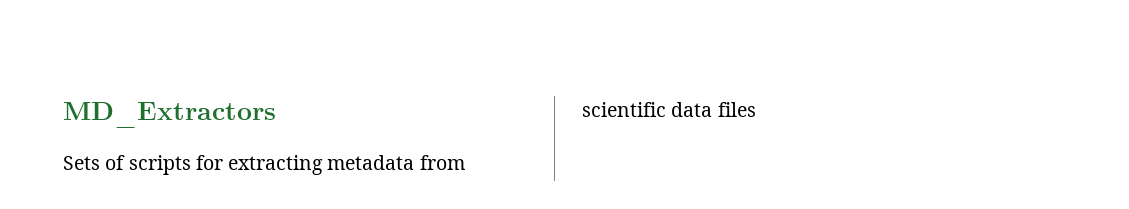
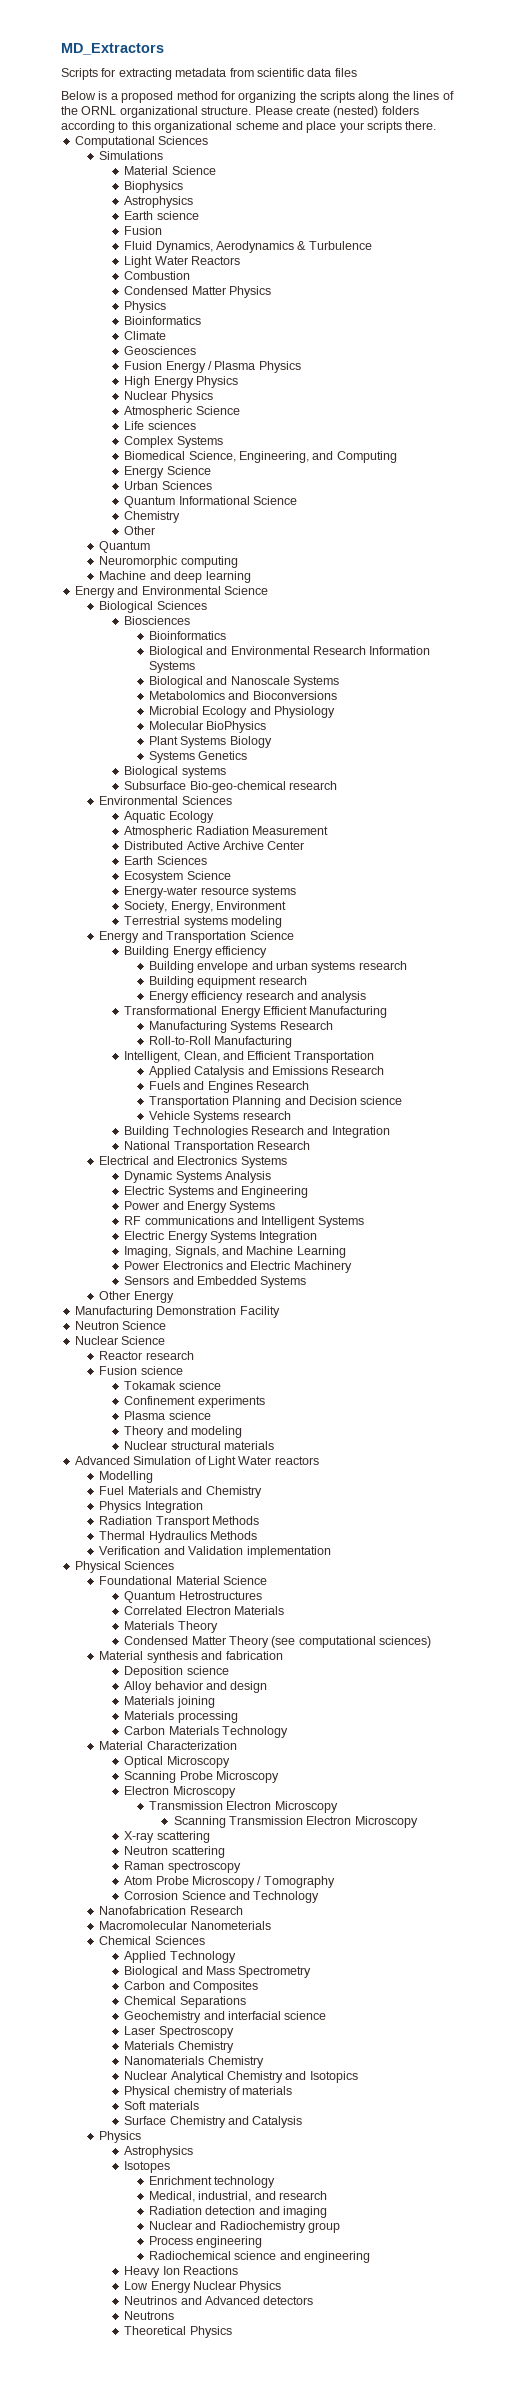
[63,155,191,175] Sets of scripts -> [61,68,98,80] Scripts
(756, 109) none -> [61,91,454,103] [61,106,419,118] [61,121,437,133] [74,136,209,148] [99,151,164,160] [124,166,216,175] [124,181,184,193] [124,196,194,208] [124,211,199,220] [124,226,163,235] [124,241,372,253] [124,256,240,268] [124,271,191,280] [124,286,271,298] [124,301,167,313] [124,316,202,325] [124,331,167,340] [124,346,197,355] [124,361,301,373] [124,376,238,388] [124,391,213,403] [124,406,240,418] [124,421,196,430] [124,436,223,448] [124,451,397,463] [124,466,211,478] [124,481,212,490] [124,496,297,508] [124,511,181,523] [124,526,156,535] [99,541,151,553] [99,556,238,568] [99,571,251,583] [74,586,268,598] [99,601,207,613] [124,616,191,625] [148,631,226,640] [148,646,431,658] [148,661,195,673] [148,676,340,688] [148,691,337,700] [148,706,336,718] [148,721,267,733] [148,736,272,748] [148,751,248,763] [124,766,226,778] [124,781,337,793] [99,796,232,805] [124,811,214,823] [124,826,328,838] [124,841,305,850] [124,856,207,865] [124,871,231,883] [124,886,296,898] [124,901,286,913] [124,916,282,928] [99,931,294,943] [124,946,267,958] [148,961,407,973] [148,976,307,988] [148,991,367,1003] [124,1006,388,1018] [148,1021,333,1033] [148,1036,293,1048] [124,1051,374,1063] [148,1066,385,1078] [148,1081,310,1093] [148,1096,403,1108] [148,1111,291,1123] [124,1126,390,1138] [124,1141,310,1153] [99,1156,287,1168] [124,1171,271,1183] [124,1186,309,1198] [124,1201,276,1213] [124,1216,364,1228] [124,1231,318,1243] [124,1246,346,1258] [124,1261,352,1273] [124,1276,307,1288] [99,1291,174,1303] [74,1306,280,1318] [74,1321,167,1330] [74,1336,166,1345] [99,1351,194,1360] [99,1366,183,1375] [124,1381,221,1390] [124,1396,265,1408] [124,1411,211,1420] [124,1426,242,1438] [124,1441,274,1450] [74,1456,319,1468] [99,1471,154,1483] [99,1486,262,1498] [99,1501,203,1513] [99,1516,260,1528] [99,1531,258,1543] [99,1546,331,1558] [74,1561,175,1573] [99,1576,268,1585] [124,1591,262,1603] [124,1606,284,1615] [124,1621,218,1633] [124,1636,432,1648] [99,1651,283,1663] [124,1666,229,1678] [124,1681,268,1693] [124,1696,215,1708] [124,1711,238,1723] [124,1726,288,1738] [99,1741,237,1750] [124,1756,230,1768] [124,1771,279,1783] [124,1786,236,1798] [148,1801,338,1813] [173,1816,418,1828] [124,1831,210,1843] [124,1846,225,1858] [124,1861,241,1873] [124,1876,335,1888] [124,1891,320,1903] [99,1906,243,1915] [99,1921,271,1930] [99,1936,205,1945] [124,1951,236,1963] [124,1966,312,1978] [124,1981,258,1993] [124,1996,246,2008] [124,2011,327,2023] [124,2026,234,2038] [124,2041,234,2053] [124,2056,264,2068] [124,2071,358,2083] [124,2086,293,2098] [124,2101,199,2110] [124,2116,303,2128] [99,2131,142,2143] [124,2146,194,2158] [124,2161,171,2173] [148,2176,276,2188] [148,2191,328,2202] [148,2206,328,2218] [148,2221,341,2233] [148,2236,263,2248] [148,2251,371,2263] [124,2266,238,2278] [124,2281,282,2293] [124,2296,314,2305] [124,2311,175,2320] [124,2326,232,2338] // Below is a proposed method for organizing the scripts along the lines of the ORNL organizational structure. Please create (nested) folders according to this organizational scheme and place your scripts there. // Computational Sciences // Simulations // Material Science // Biophysics // Astrophysics // Earth science // Fusion // Fluid Dynamics, Aerodynamics & Turbulence // Light Water Reactors // Combustion // Condensed Matter Physics // Physics // Bioinformatics // Climate // Geosciences // Fusion Energy / Plasma Physics // High Energy Physics // Nuclear Physics // Atmospheric Science // Life sciences // Complex Systems // Biomedical Science, Engineering, and Computing // Energy Science // Urban Sciences // Quantum Informational Science // Chemistry // Other // Quantum // Neuromorphic computing // Machine and deep learning // Energy and Environmental Science // Biological Sciences // Biosciences // Bioinformatics // Biological and Environmental Research Information Systems // Biological and Nanoscale Systems // Metabolomics and Bioconversions // Microbial Ecology and Physiology // Molecular BioPhysics // Plant Systems Biology // Systems Genetics // Biological systems // Subsurface Bio-geo-chemical research // Environmental Sciences // Aquatic Ecology // Atmospheric Radiation Measurement // Distributed Active Archive Center // Earth Sciences // Ecosystem Science // Energy-water resource systems // Society, Energy, Environment // Terrestrial systems modeling // Energy and Transportation Science // Building Energy efficiency // Building envelope and urban systems research // Building equipment research // Energy efficiency research and analysis // Transformational Energy Efficient Manufacturing // Manufacturing Systems Research // Roll-to-Roll Manufacturing // Intelligent, Clean, and Efficient Transportation // Applied Catalysis and Emissions Research // Fuels and Engines Research // Transportation Planning and Decision science // Vehicle Systems research // Building Technologies Research and Integration // National Transportation Research // Electrical and Electronics Systems // Dynamic Systems Analysis // Electric Systems and Engineering // Power and Energy Systems // RF communications and Intelligent Systems // Electric Energy Systems Integration // Imaging, Signals, and Machine Learning // Power Electronics and Electric Machinery // Sensors and Embedded Systems // Other Energy // Manufacturing Demonstration Facility // Neutron Science // Nuclear Science // Reactor research // Fusion science // Tokamak science // Confinement experiments // Plasma science // Theory and modeling // Nuclear structural materials // Advanced Simulation of Light Water reactors // Modelling // Fuel Materials and Chemistry // Physics Integration // Radiation Transport Methods // Thermal Hydraulics Methods // Verification and Validation implementation // Physical Sciences // Foundational Material Science // Quantum Hetrostructures // Correlated Electron Materials // Materials Theory // Condensed Matter Theory (see computational sciences) // Material synthesis and fabrication // Deposition science // Alloy behavior and design // Materials joining // Materials processing // Carbon Materials Technology // Material Characterization // Optical Microscopy // Scanning Probe Microscopy // Electron Microscopy // Transmission Electron Microscopy // Scanning Transmission Electron Microscopy // X-ray scattering // Neutron scattering // Raman spectroscopy // Atom Probe Microscopy / Tomography // Corrosion Science and Technology // Nanofabrication Research // Macromolecular Nanometerials // Chemical Sciences // Applied Technology // Biological and Mass Spectrometry // Carbon and Composites // Chemical Separations // Geochemistry and interfacial science // Laser Spectroscopy // Materials Chemistry // Nanomaterials Chemistry // Nuclear Analytical Chemistry and Isotopics // Physical chemistry of materials // Soft materials // Surface Chemistry and Catalysis // Physics // Astrophysics // Isotopes // Enrichment technology // Medical, industrial, and research // Radiation detection and imaging // Nuclear and Radiochemistry group // Process engineering // Radiochemical science and engineering // Heavy Ion Reactions // Low Energy Nuclear Physics // Neutrinos and Advanced detectors // Neutrons // Theoretical Physics

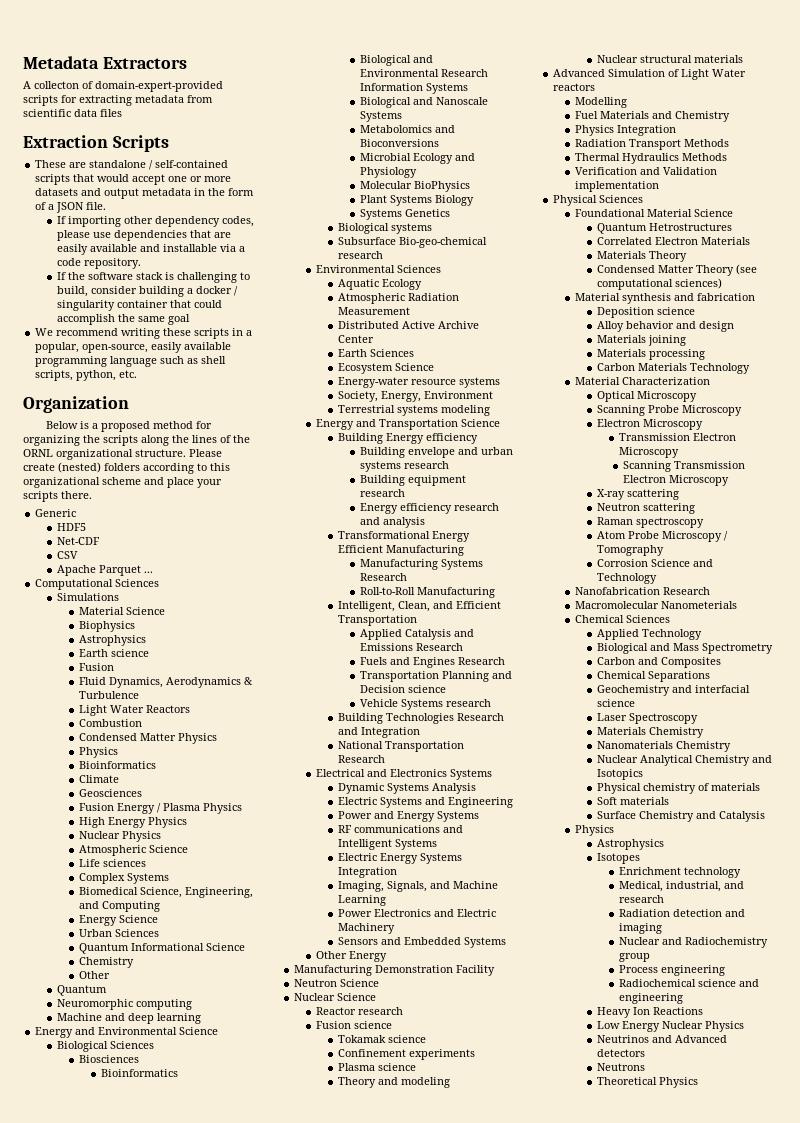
[61,43,164,55] [61,68,98,80] MD_Extractors // Scripts -> [23,56,187,69] [23,81,223,92] [23,95,58,106] Metadata Extractors // A collecton of domain-expert-provided scripts
(357, 72) none -> [23,135,169,152] [35,160,229,170] [35,174,232,185] [35,188,255,199] [35,202,107,213] [57,216,255,227] [57,230,232,241] [57,244,246,255] [57,258,142,269] [57,272,251,283] [57,286,239,297] [57,300,223,311] [57,314,191,325] [35,328,253,339] [35,342,232,353] [35,356,227,367] [35,370,138,381] [23,396,129,413] // Extraction Scripts // These are standalone / self-contained scripts that would accept one or more datasets and output metadata in the form of a JSON file. // If importing other dependency codes, please use dependencies that are easily available and installable via a code repository. // If the software stack is challenging to build, consider building a docker / singularity container that could accomplish the same goal // We recommend writing these scripts in a popular, open-source, easily available programming language such as shell scripts, python, etc. // Organization
(437, 125) none -> [35,509,77,517] [57,523,87,531] [57,537,101,545] [57,551,79,559] [57,565,154,576] // Generic // HDF5 // Net-CDF // CSV // Apache Parquet ...

